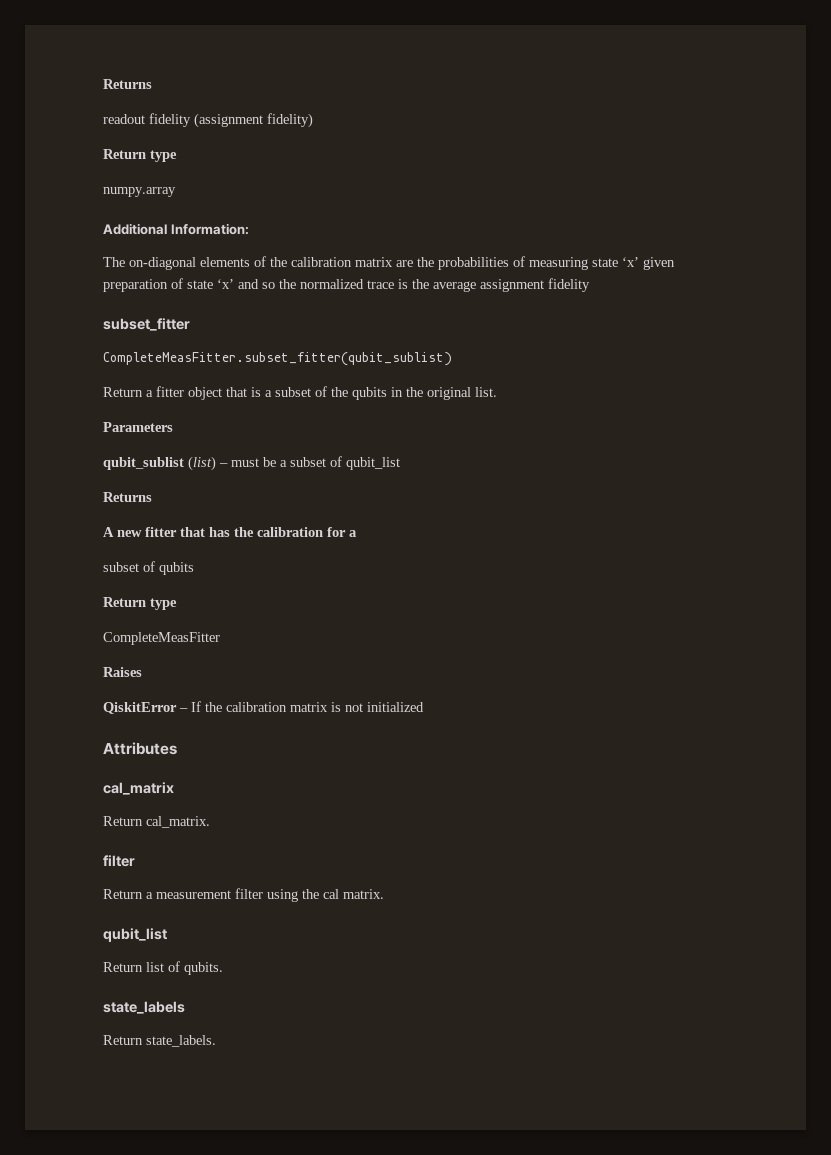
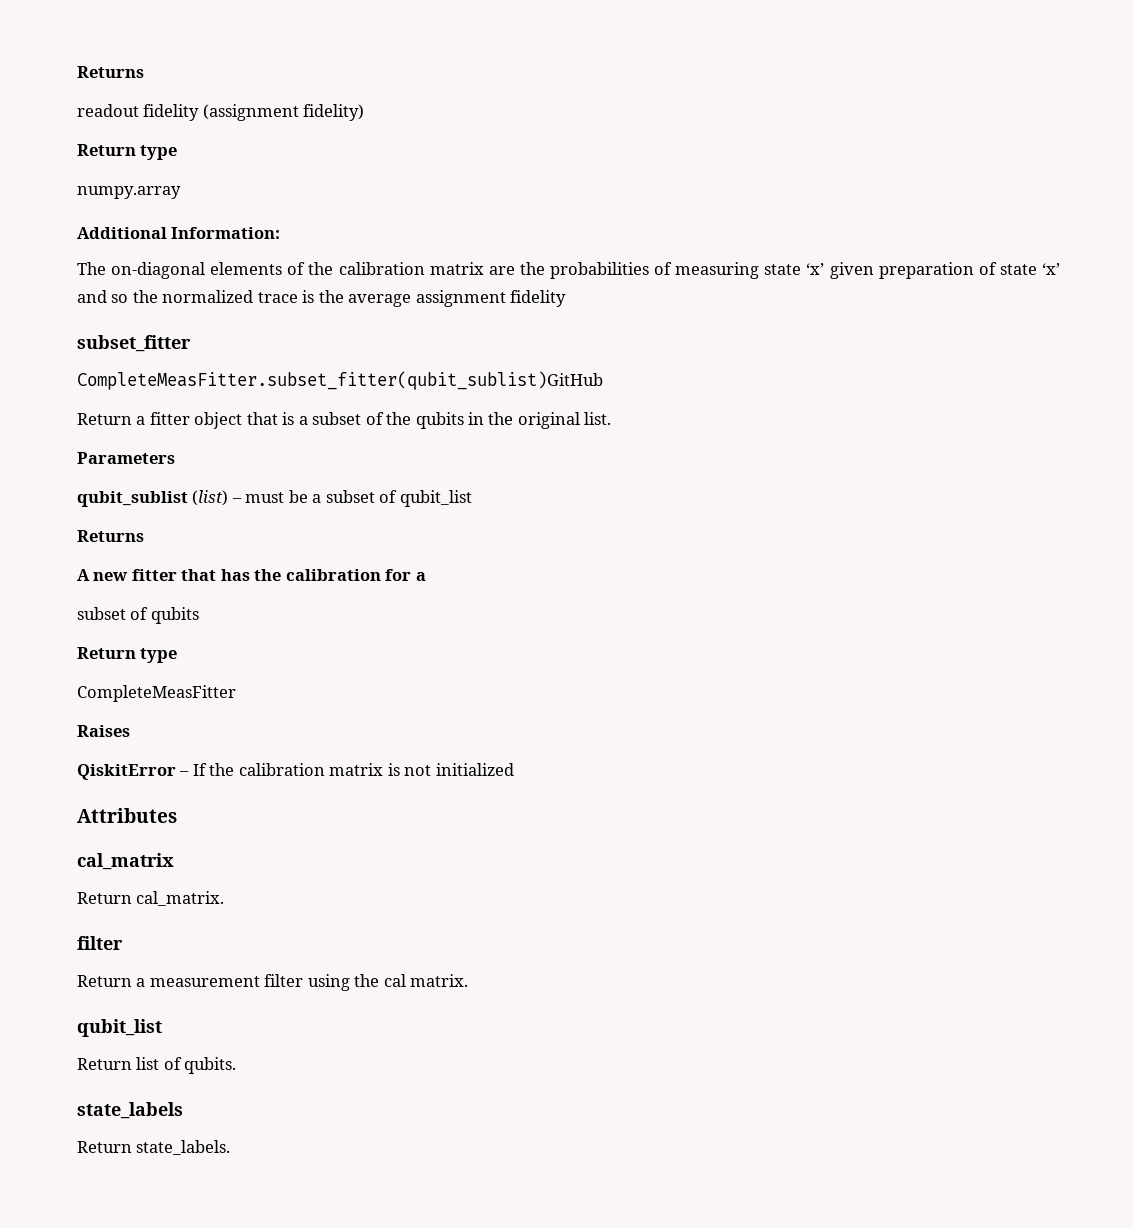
[103,352,452,366] CompleteMeasFitter.subset_fitter(qubit_sublist) -> [77,371,603,390] CompleteMeasFitter.subset_fitter(qubit_sublist)GitHub

